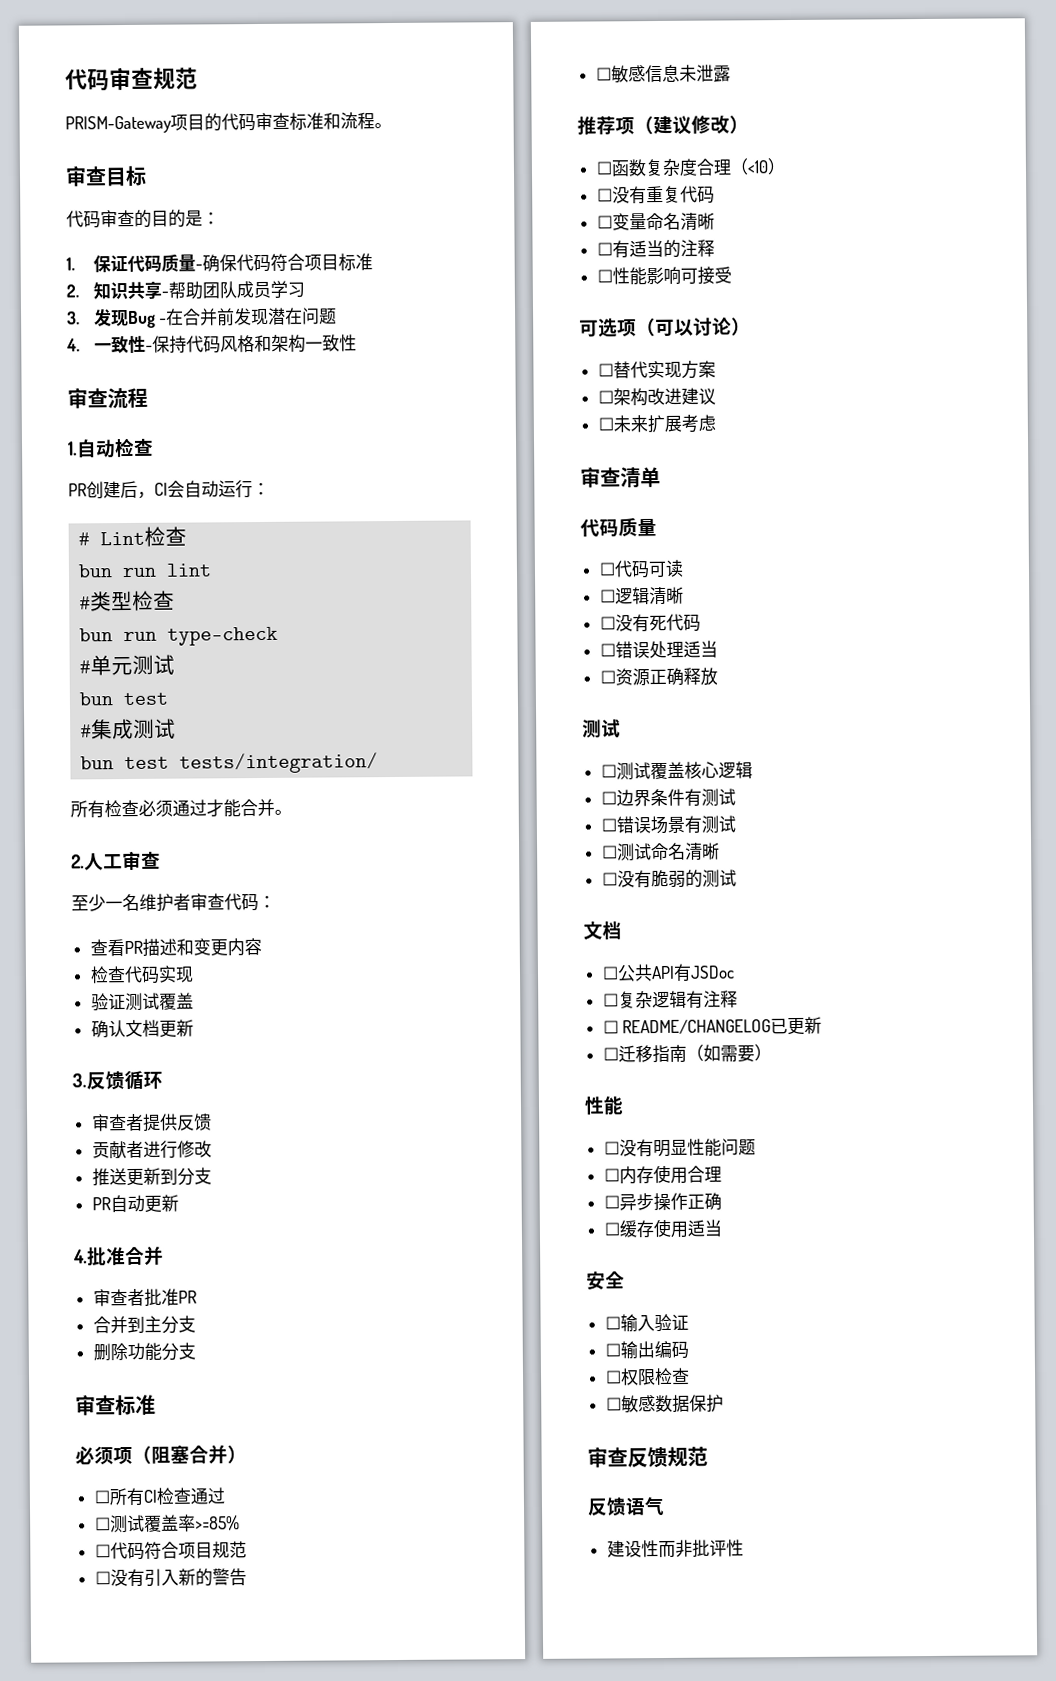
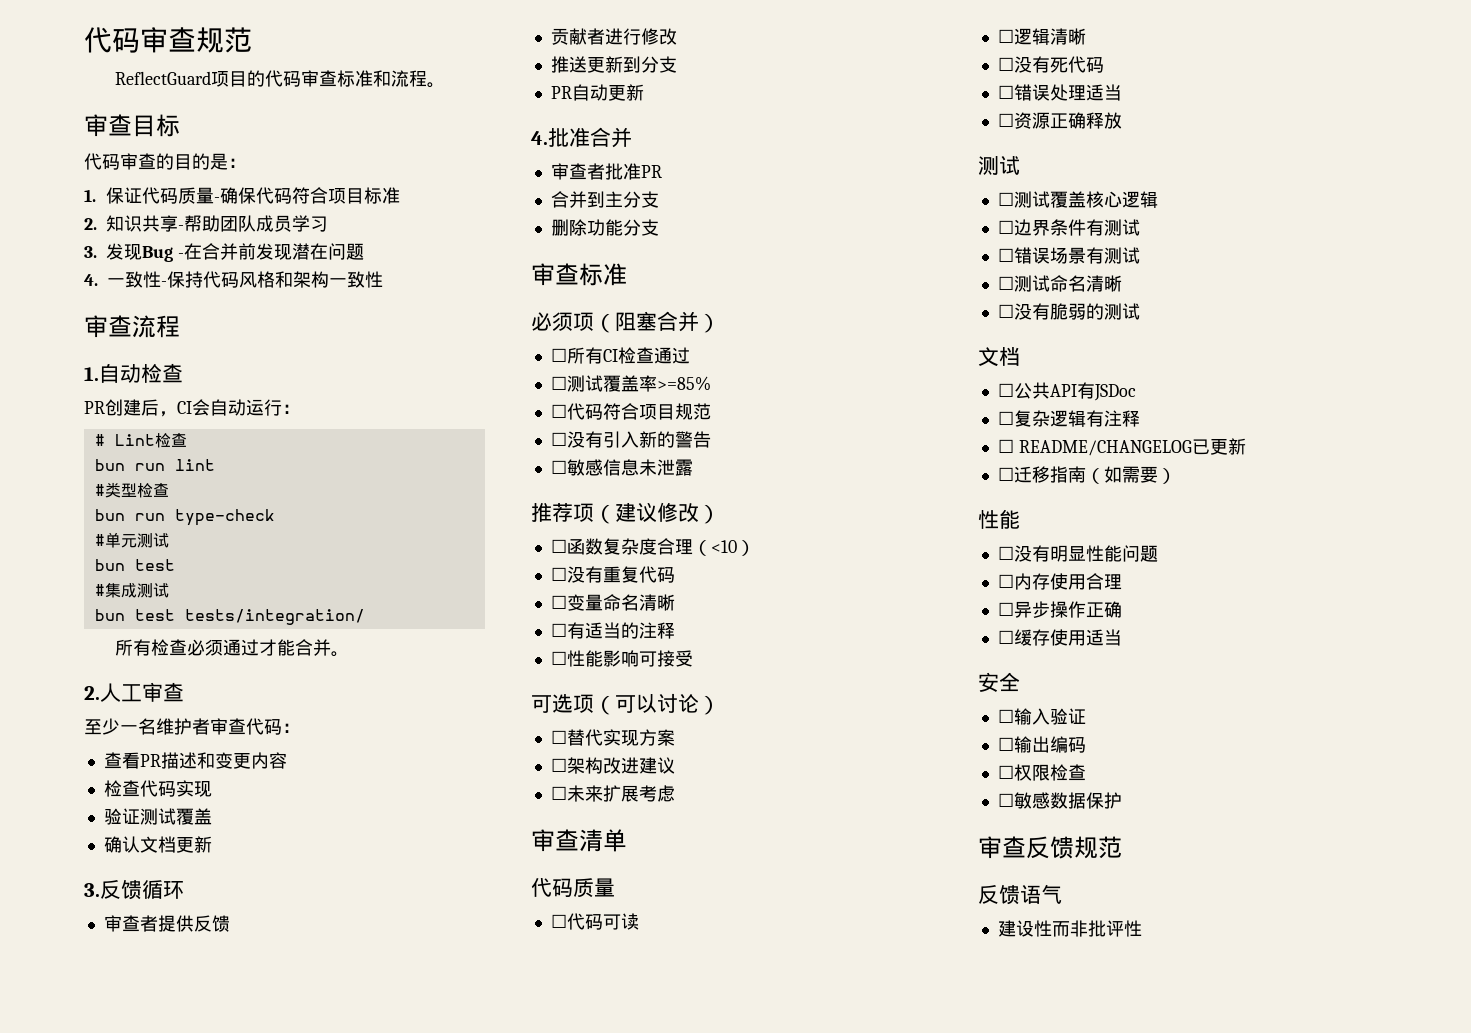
[65,115,172,134] PRISM-Gateway -> [115,71,212,85] ReflectGuard

